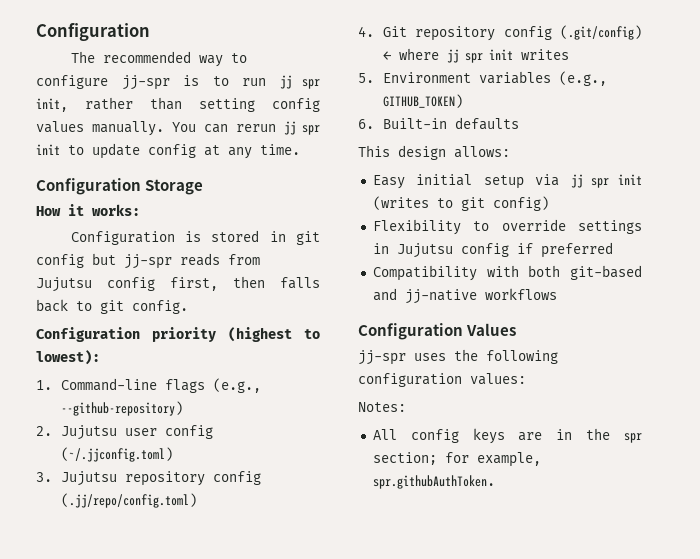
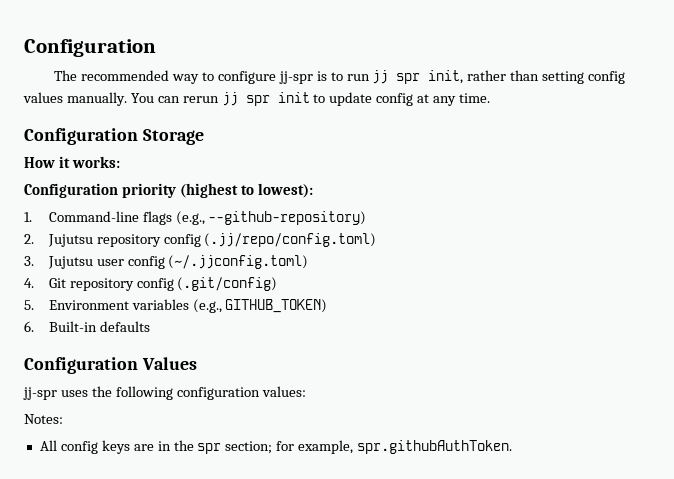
[70,230,320,245] [36,253,260,269] [36,276,320,292] [36,299,188,314] // Configuration is stored in git config but jj-spr reads from Jujutsu config first, then falls back to git config. -> (120, 162) none
[125,425,214,439] [61,447,174,462] [36,471,262,486] [61,493,198,508] user config (~/.jjconfig.toml) // 3. Jujutsu repository config (.jj/repo/config.toml) -> [96,233,377,247] [24,255,309,269] repository config (.jj/repo/config.toml) // 3. Jujutsu user config (~/.jjconfig.toml)
[383,48,570,63] ← where jj spr init writes -> (278, 284) none
[358,145,510,160] [372,174,642,189] [372,196,549,211] [372,219,642,235] [372,242,613,258] [372,265,642,281] [372,288,557,304] // This design allows: // Easy initial setup via jj spr init (writes to git config) // Flexibility to override settings in Jujutsu config if preferred // Compatibility with both git-based and jj-native workflows -> (150, 326) none

